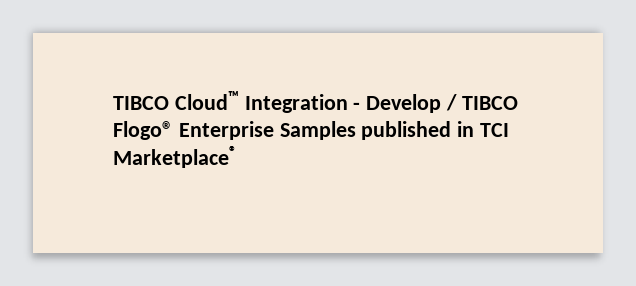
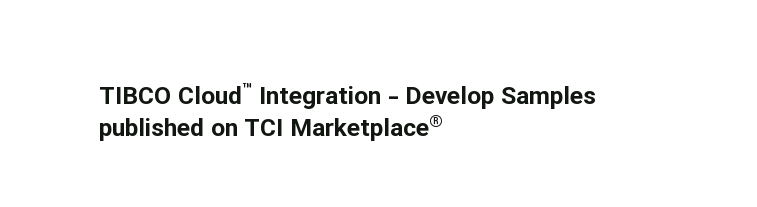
[446,94,518,111] [113,121,274,140] / TIBCO Flogo® Enterprise -> (495, 97) none
[457,121,475,137] in -> [210,123,238,136] on

